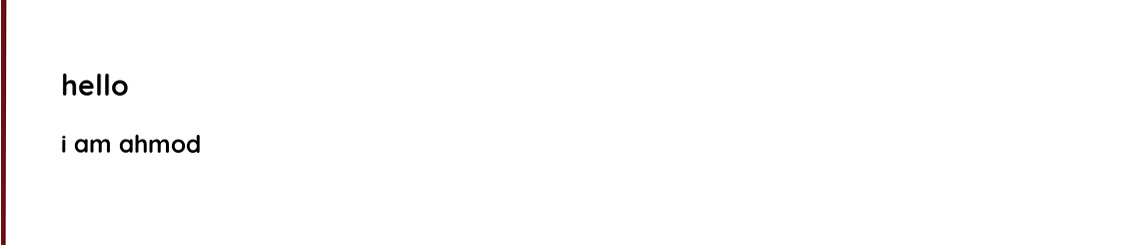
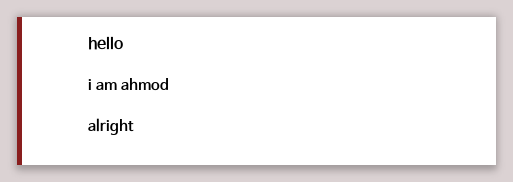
(201, 143) none -> [88,118,134,135] // alright

